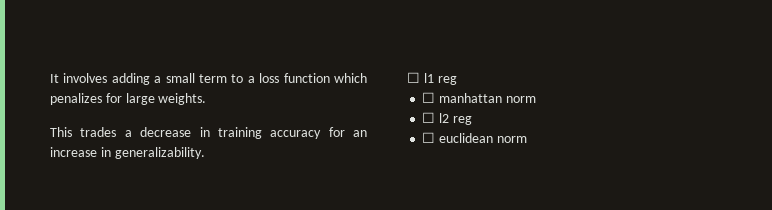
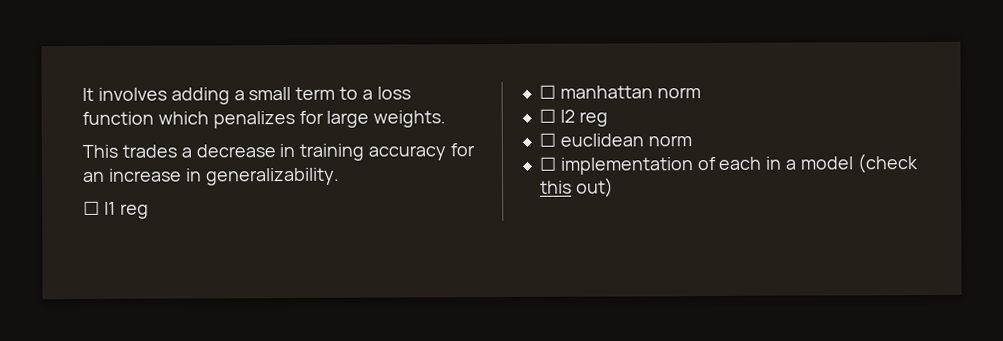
(527, 139) none -> [538,153,919,175] [539,177,614,198] // ☐ implementation of each in a model (check this out)

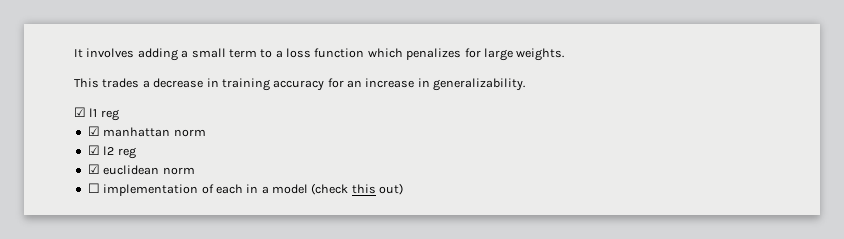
[83,200,100,215] ☐ -> [74,107,86,117] ☑
[538,84,556,99] ☐ -> [87,126,100,136] ☑
[538,108,556,123] ☐ -> [87,145,100,155] ☑
[538,132,556,147] ☐ -> [87,164,100,174] ☑

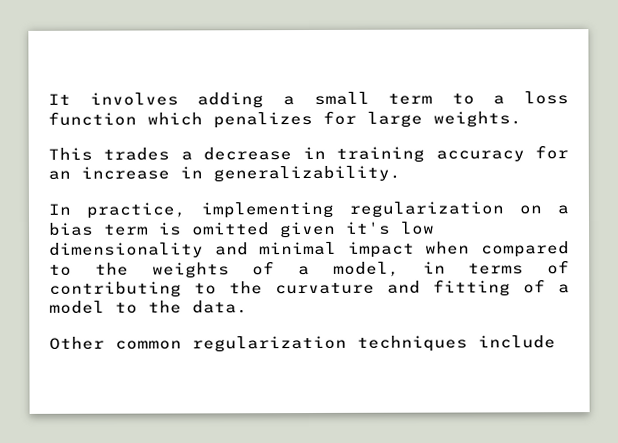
[74,107,119,121] [87,126,206,137] [87,145,136,159] [87,164,195,175] [87,183,404,196] ☑ l1 reg // ☑ manhattan norm // ☑ l2 reg // ☑ euclidean norm // ☐ implementation of each in a model (check this out) -> [48,201,569,219] [49,221,435,239] [49,241,570,258] [49,260,570,279] [49,279,570,298] [49,300,248,314] [49,335,556,353] In practice, implementing regularization on a bias term is omitted given it's low dimensionality and minimal impact when compared to the weights of a model, in terms of contributing to the curvature and fitting of a model to the data. // Other common regularization techniques include

